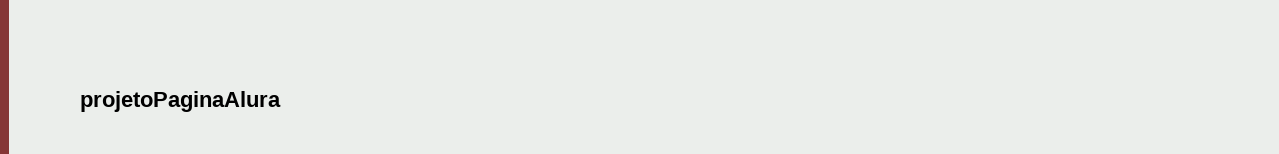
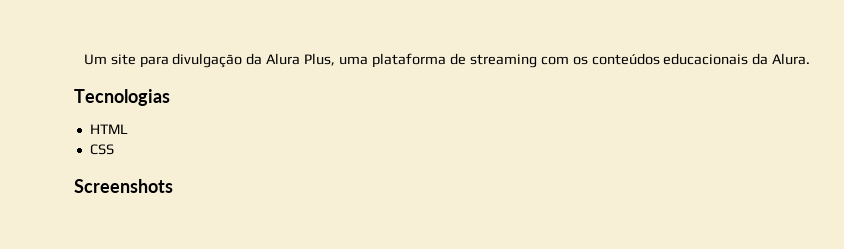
[80,91,281,112] projetoPaginaAlura -> [83,53,811,68] [74,89,170,106] [89,124,128,134] [89,144,114,155] [74,179,173,193] Um site para divulgação da Alura Plus, uma plataforma de streaming com os conteúdos educacionais da Alura. // Tecnologias // HTML // CSS // Screenshots

